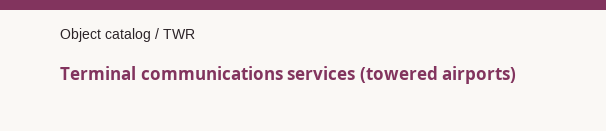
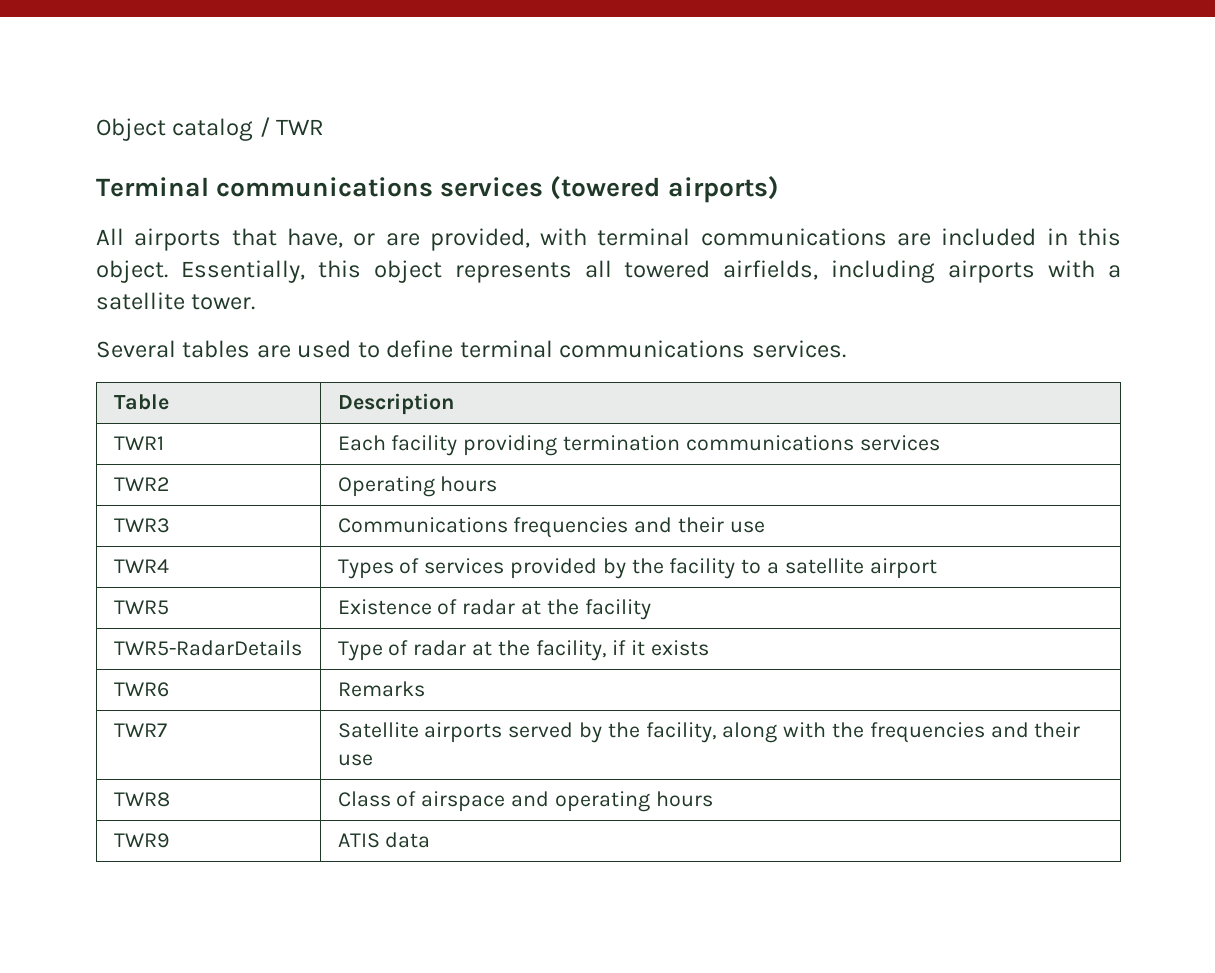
(517, 75) none -> [96,228,1121,251] [96,260,1121,283] [96,292,256,310] [96,340,846,358] [113,394,169,410] [337,393,454,415] [113,436,164,450] [337,435,940,456] [113,477,169,491] [337,476,498,497] [113,518,170,533] [337,517,765,538] [113,559,169,573] [337,558,937,579] [113,600,169,615] [337,599,651,620] [113,640,302,656] [337,640,710,661] [113,682,169,697] [337,681,425,697] [113,723,167,737] [337,722,1081,743] [337,754,373,766] [113,792,170,807] [337,791,713,812] [113,833,169,848] [337,832,431,848] // All airports that have, or are provided, with terminal communications are included in this object. Essentially, this object represents all towered airfields, including airports with a satellite tower. // Several tables are used to define terminal communications services. // Table | Description // TWR1 | Each facility providing termination communications services // TWR2 | Operating hours // TWR3 | Communications frequencies and their use // TWR4 | Types of services provided by the facility to a satellite airport // TWR5 | Existence of radar at the facility // TWR5-RadarDetails | Type of radar at the facility, if it exists // TWR6 | Remarks // TWR7 | Satellite airports served by the facility, along with the frequencies and their use // TWR8 | Class of airspace and operating hours // TWR9 | ATIS data

